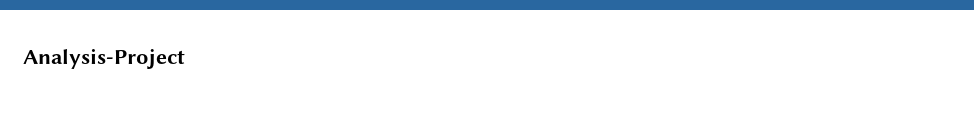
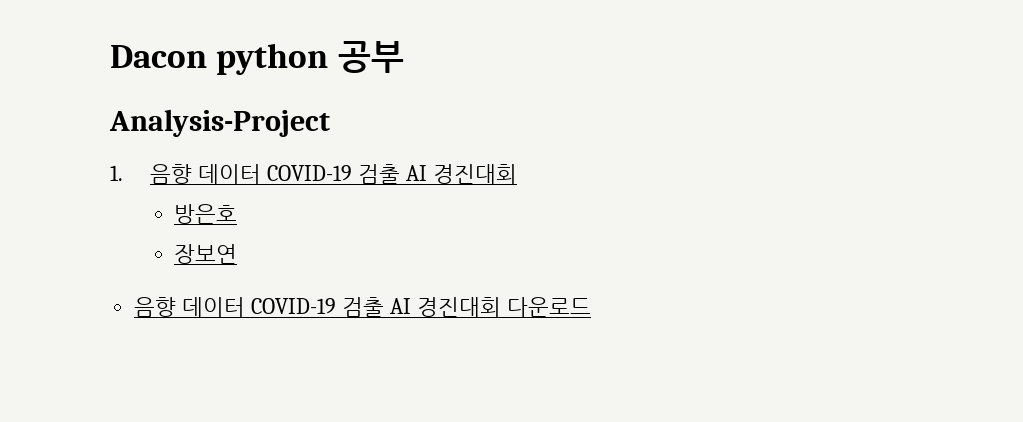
[23,48,185,69] Analysis-Project -> [110,41,404,75] [109,109,330,137] [110,164,517,184] [174,204,238,224] [174,244,238,264] [134,297,591,317] Dacon python 공부 // Analysis-Project // 1. 음향 데이터 COVID-19 검출 AI 경진대회 // 방은호 // 장보연 // 음향 데이터 COVID-19 검출 AI 경진대회 다운로드

